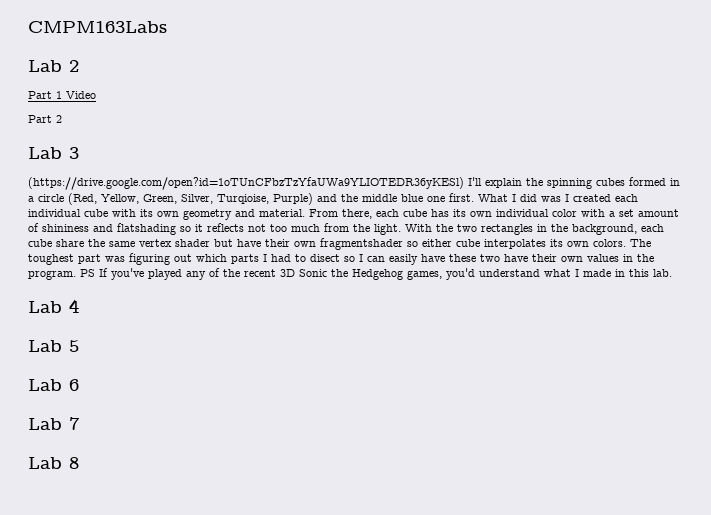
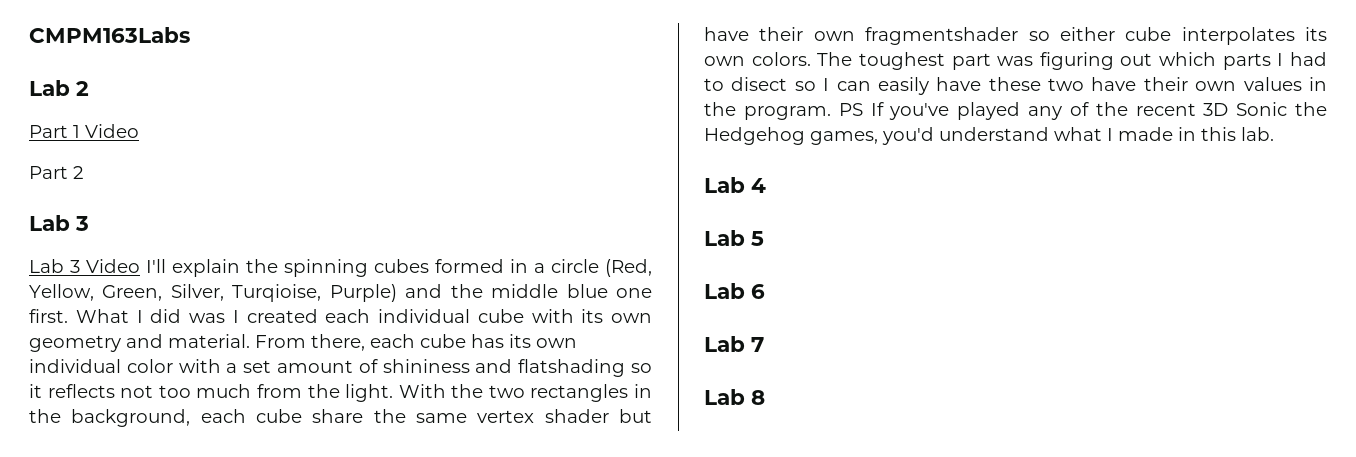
[28,177,464,190] (https://drive.google.com/open?id=1oTUnCFbzTzYfaUWa9YLIOTEDR36yKESl) -> [29,259,140,273] Lab 3 Video

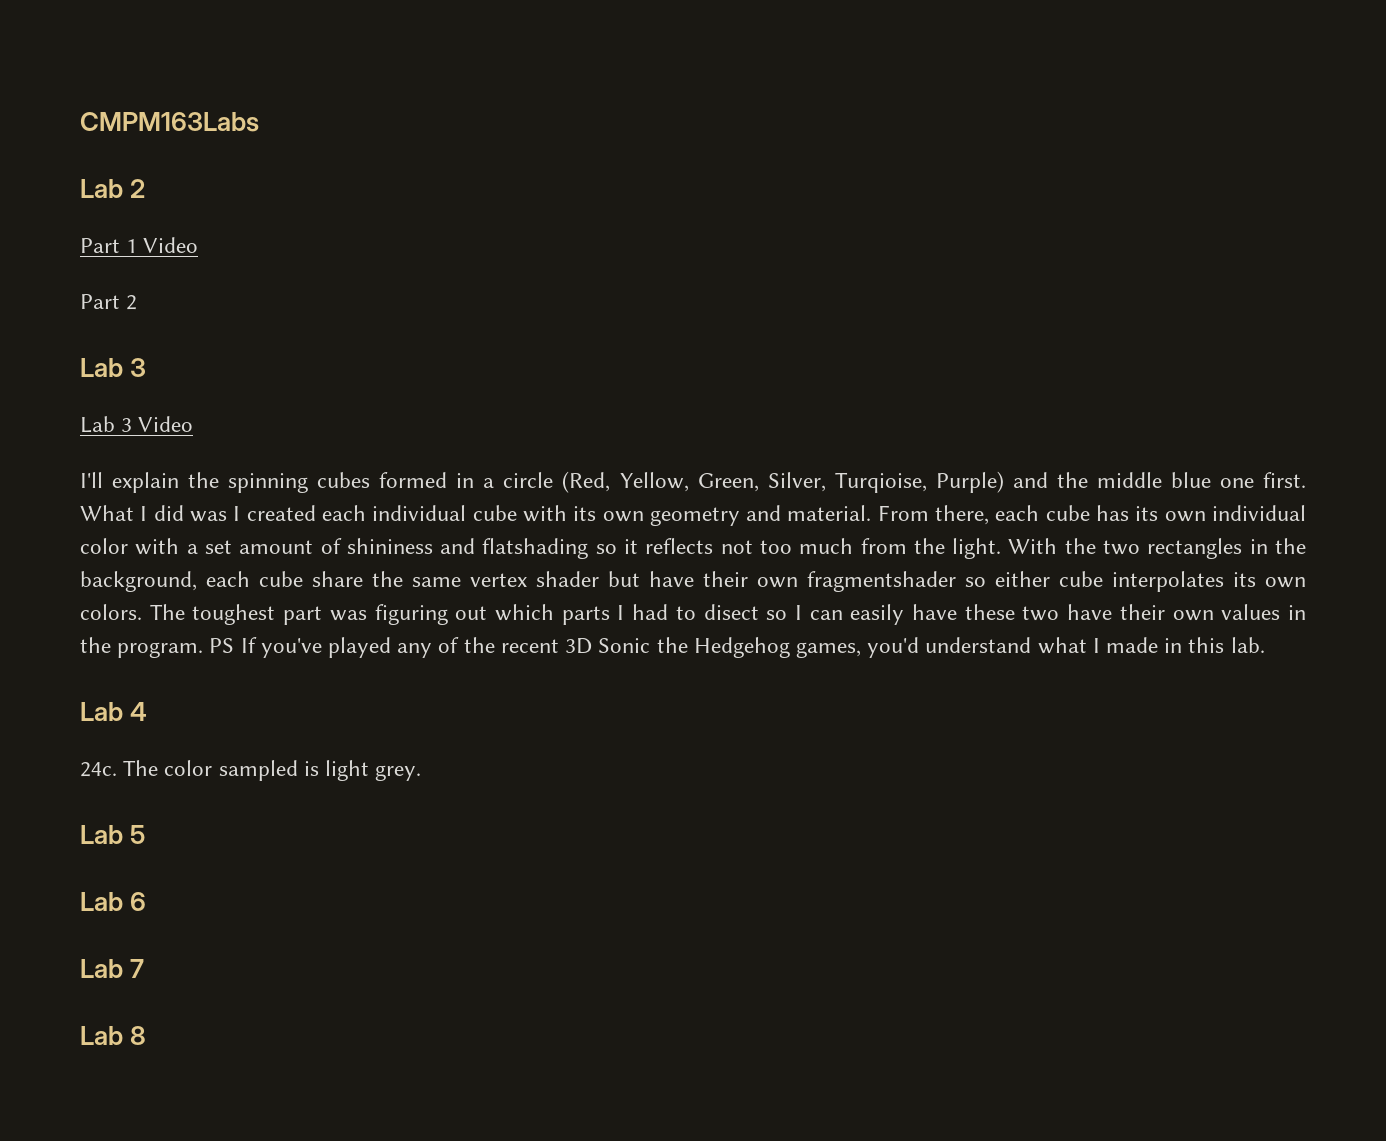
(140, 266) none -> (194, 424) //
(766, 185) none -> [80,760,422,781] // 24c. The color sampled is light grey.

